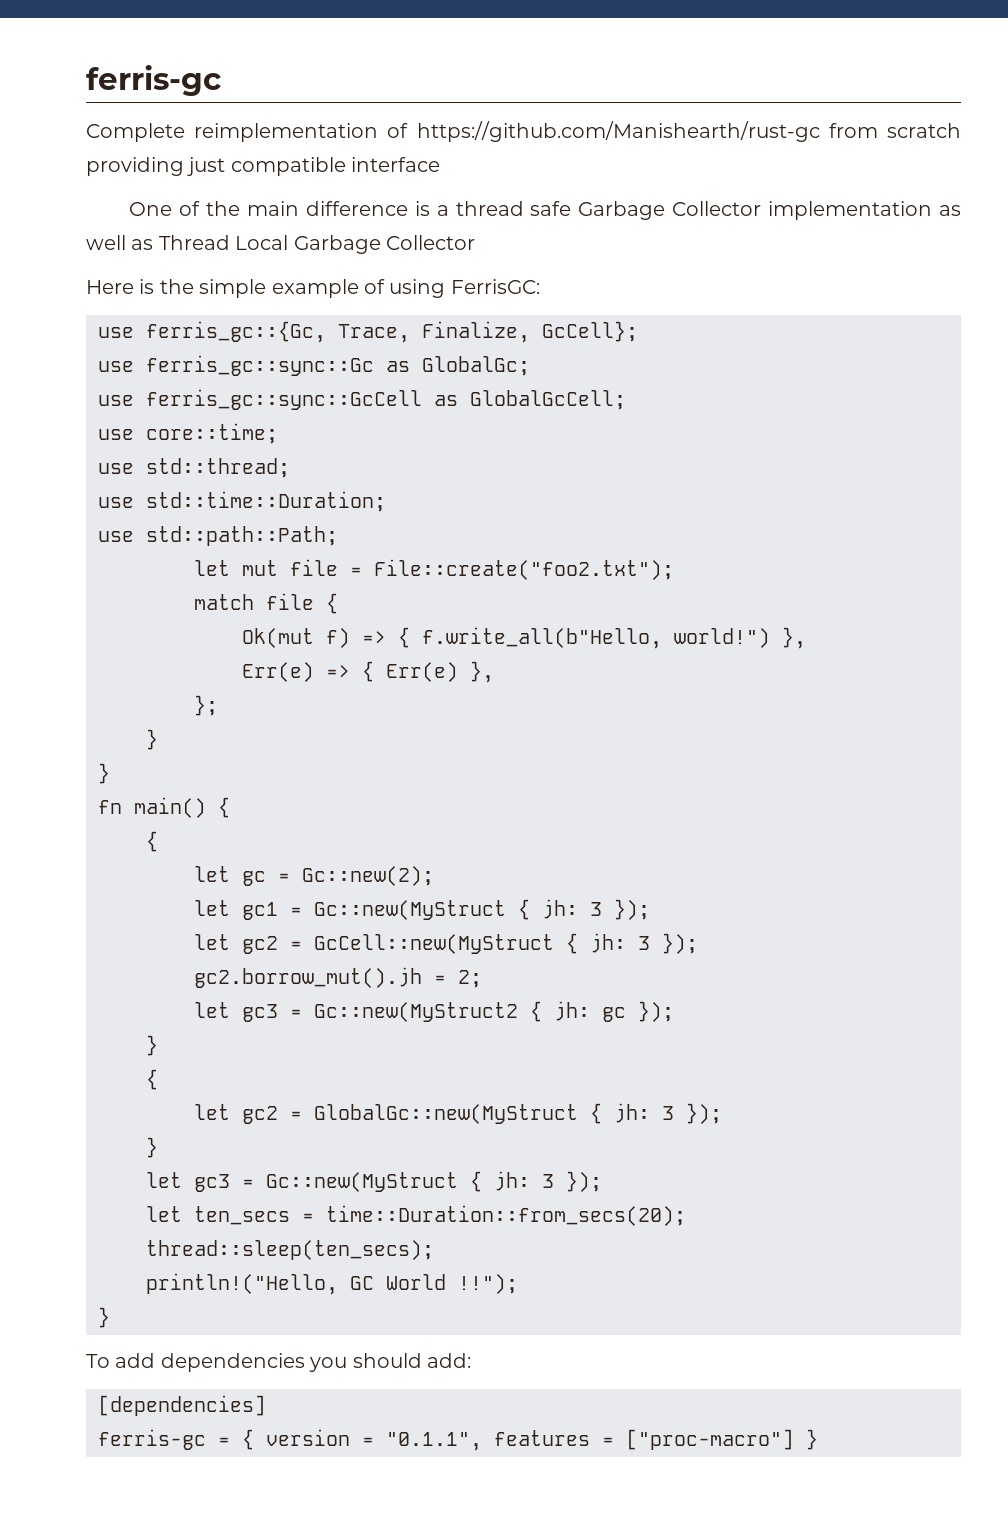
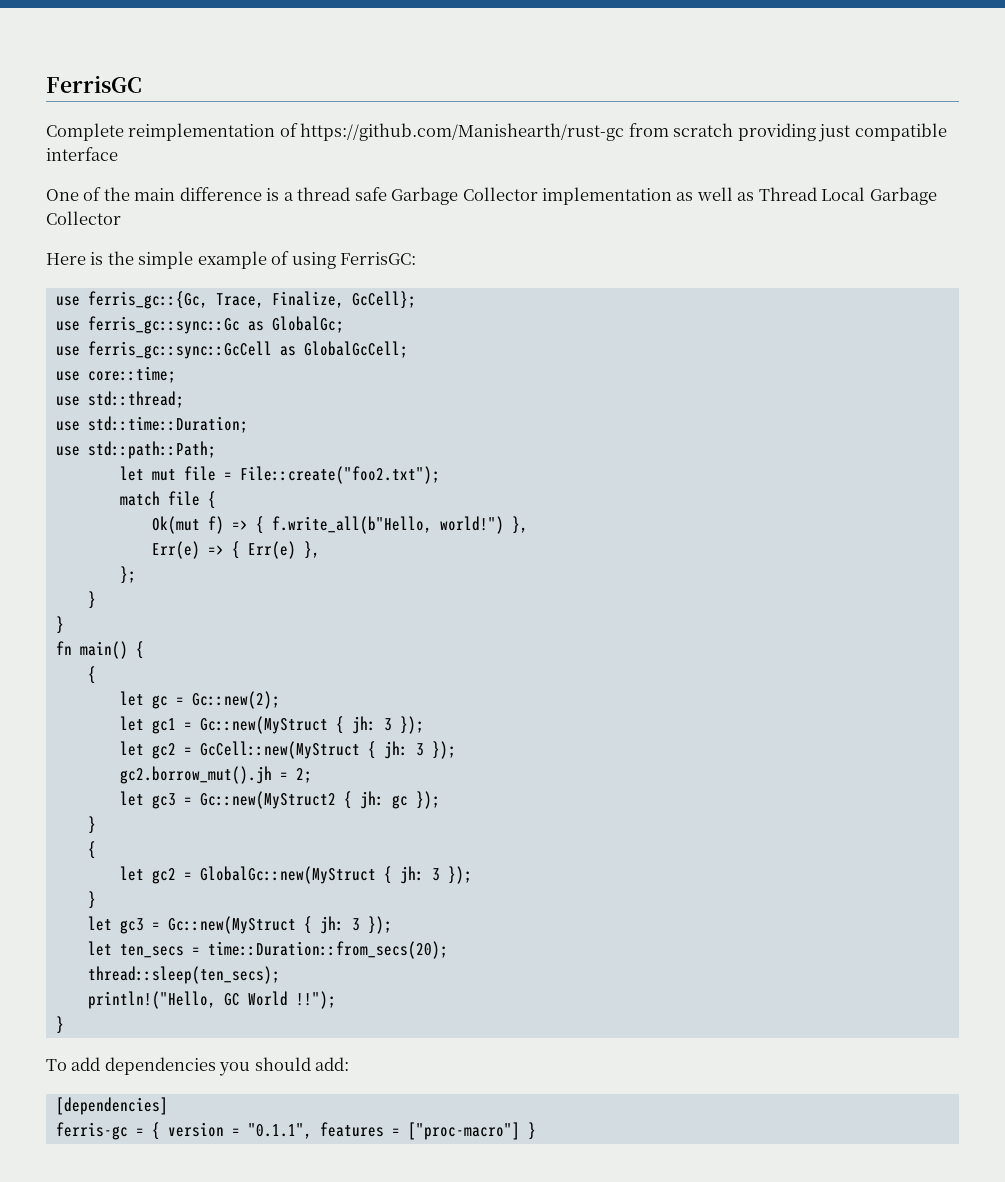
[86,65,221,96] ferris-gc -> [46,75,142,93] FerrisGC

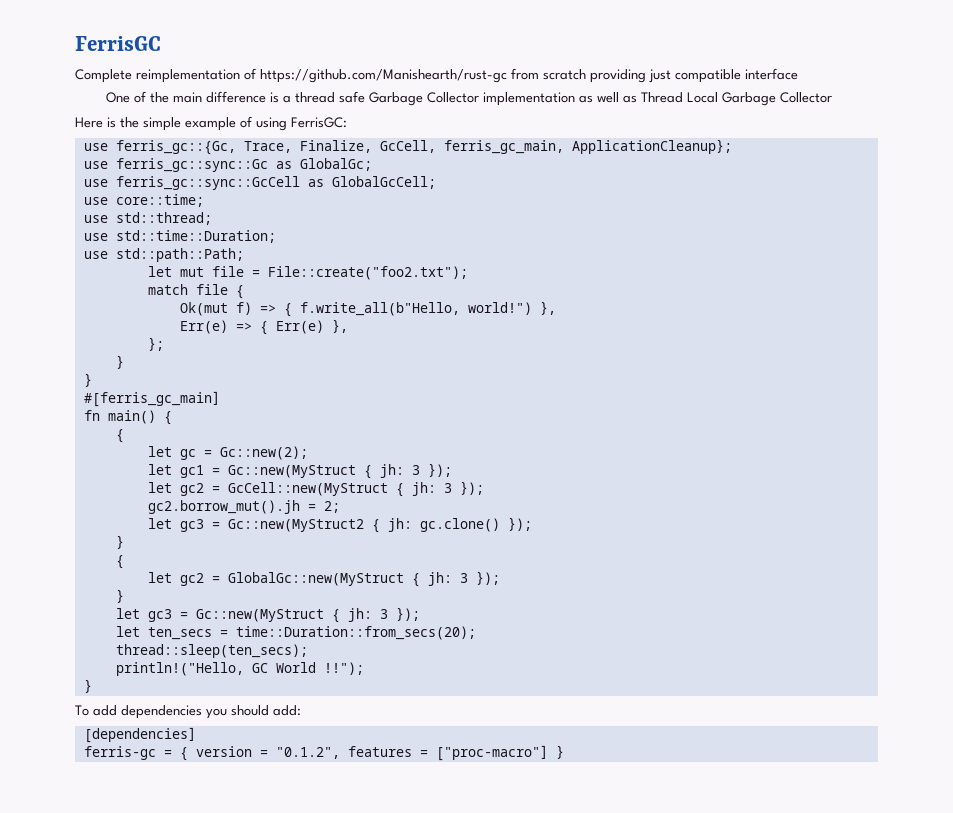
[351,291,416,309] GcCell}; -> [379,139,732,154] GcCell, ferris_gc_main, ApplicationCleanup};
(64, 625) none -> [83,391,220,407] // #[ferris_gc_main]
[391,795,408,809] gc -> [419,518,500,532] gc.clone()
[247,1123,312,1139] "0.1.1", -> [275,747,340,759] "0.1.2",

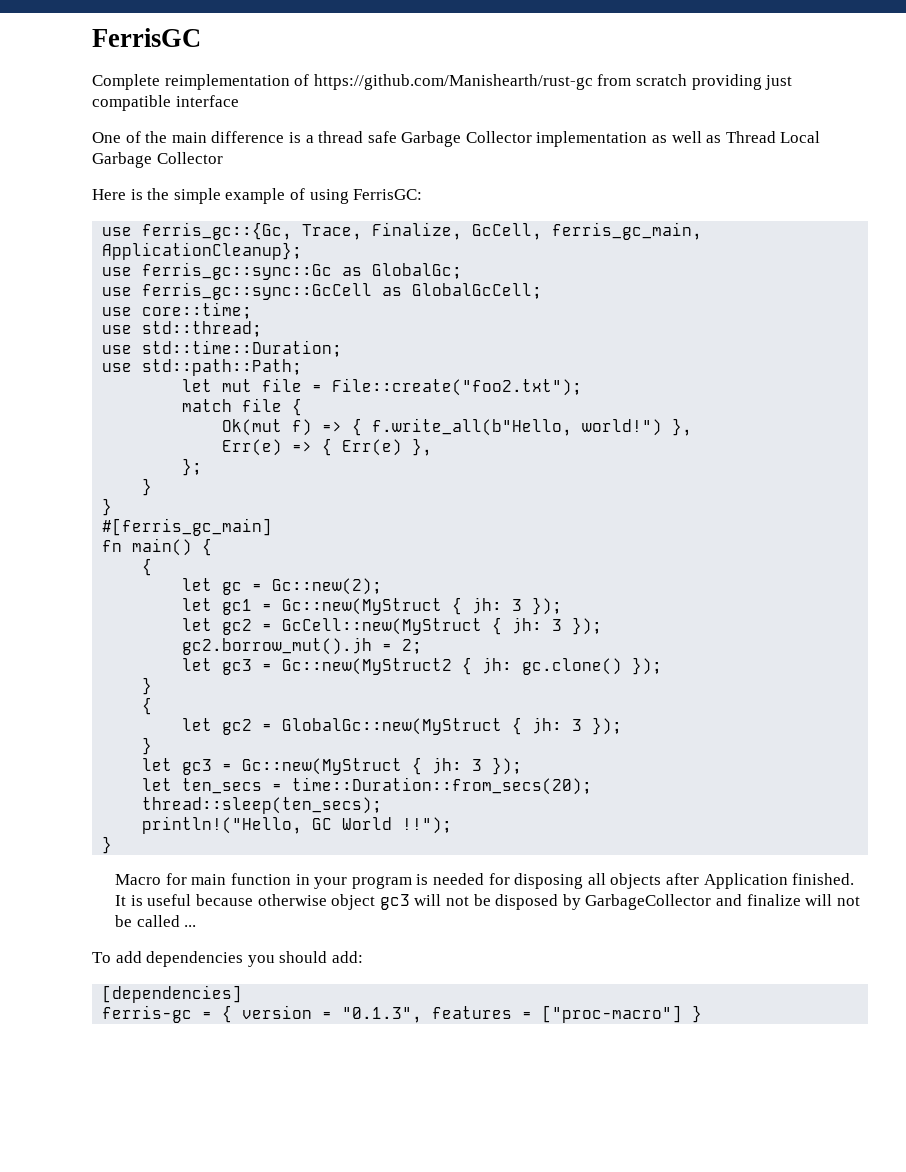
(92, 686) none -> [115,873,855,889] [115,894,860,910] [115,915,197,927] // Macro for main function in your program is needed for disposing all objects after Application finished. It is useful because otherwise object gc3 will not be disposed by GarbageCollector and finalize will not be called ...
[275,747,340,759] "0.1.2", -> [342,1007,423,1023] "0.1.3",

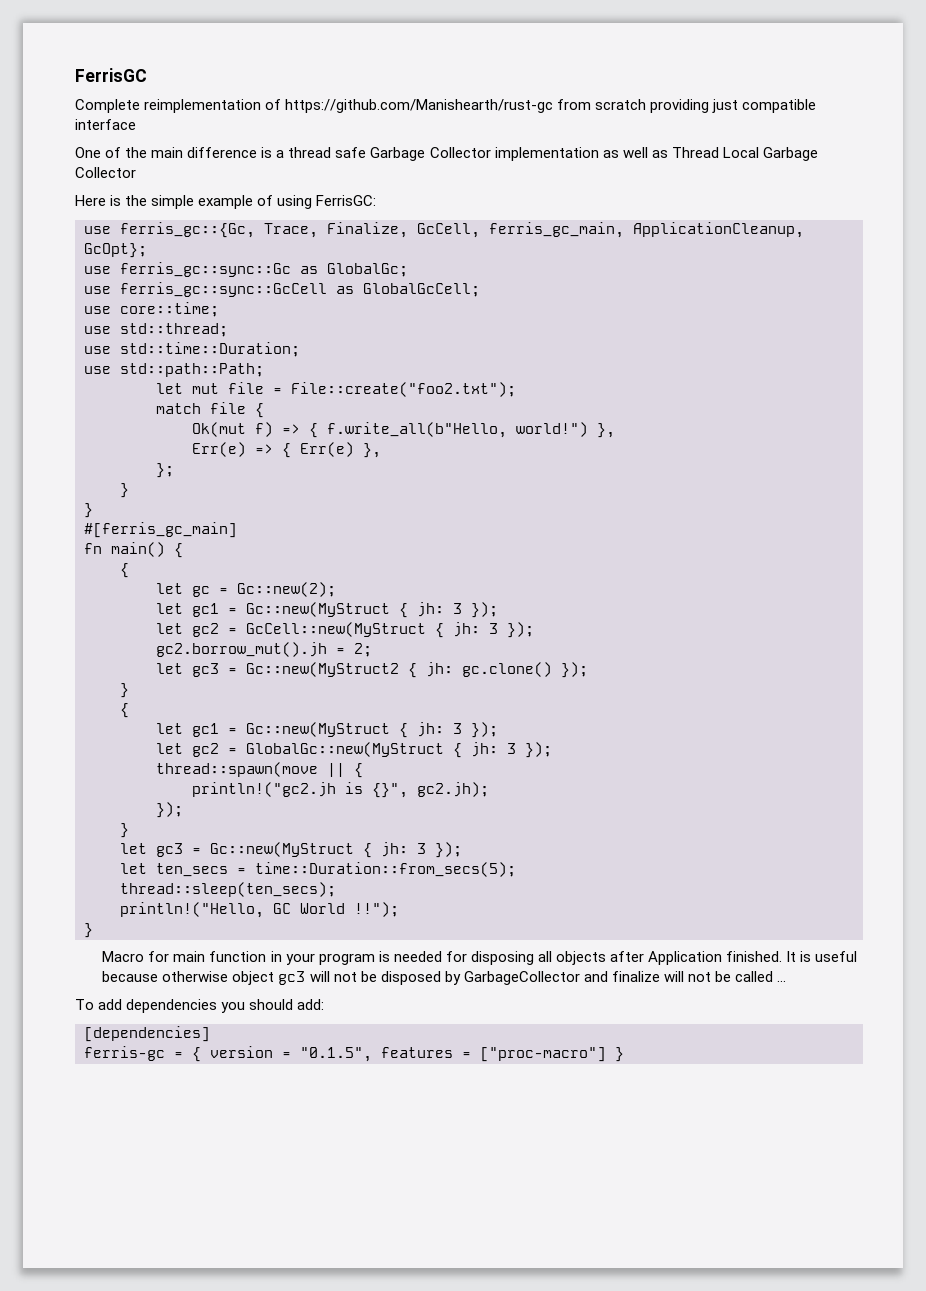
[102,242,303,260] ApplicationCleanup}; -> [633,222,804,238] [84,243,147,258] ApplicationCleanup, GcOpt};
(153, 706) none -> [156,722,498,738] // let gc1 = Gc::new(MyStruct { jh: 3 });
(623, 726) none -> [156,762,363,778] [192,782,489,798] [156,802,183,818] // thread::spawn(move || { // println!("gc2.jh is {}", gc2.jh); // });
[292,777,593,795] time::Duration::from_secs(20); -> [255,862,516,877] time::Duration::from_secs(5);
[342,1007,423,1023] "0.1.3", -> [300,1047,372,1062] "0.1.5",

